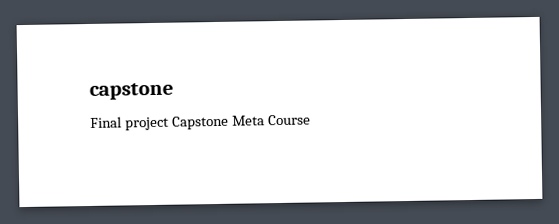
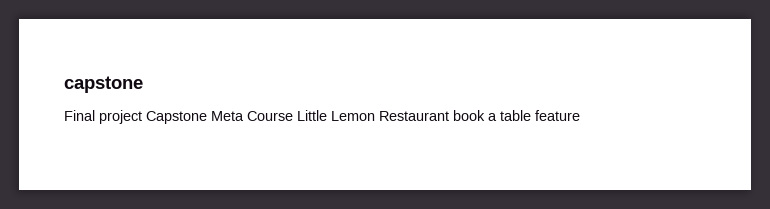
(311, 120) none -> [297,110,580,121] Little Lemon Restaurant book a table feature

